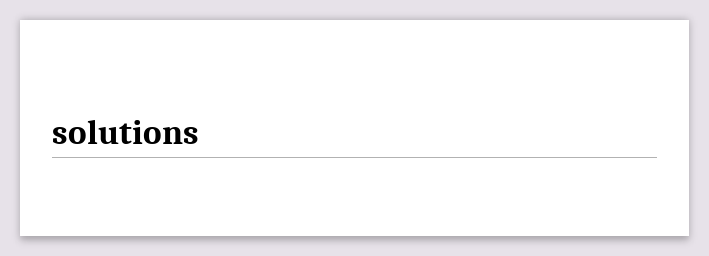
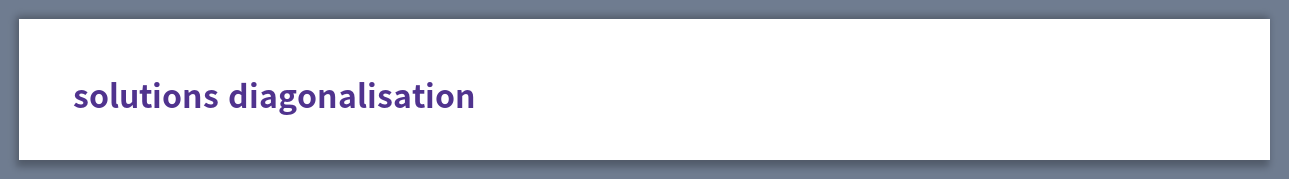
(199, 131) none -> [227,82,476,116] diagonalisation

